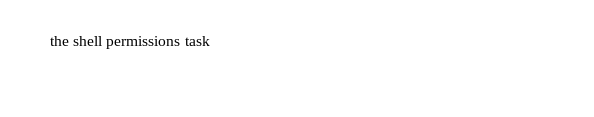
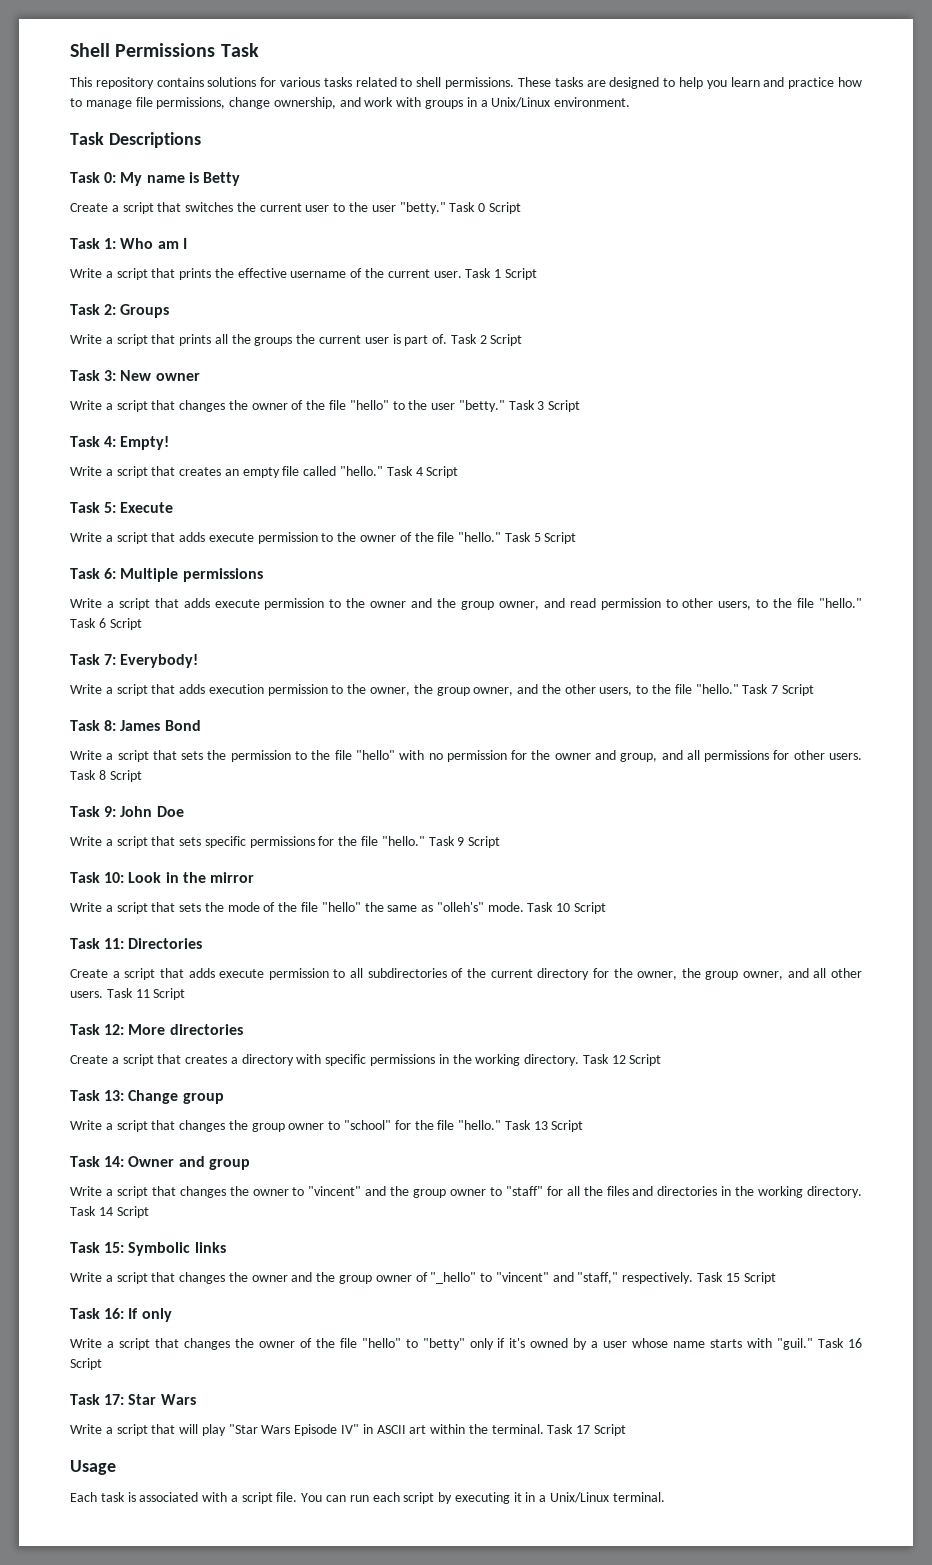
[50,36,210,49] the shell permissions task -> [70,43,259,57] [70,77,863,89] [70,97,631,109] [70,132,201,148] [70,172,240,186] [70,202,521,214] [70,238,187,249] [70,268,537,280] [70,304,170,318] [70,334,523,346] [70,370,200,381] [70,400,581,412] [70,436,170,450] [70,466,459,478] [70,502,174,513] [70,532,577,544] [70,568,263,582] [70,598,862,610] [70,618,142,630] [70,654,199,668] [70,684,814,696] [70,720,201,731] [70,750,862,762] [70,770,142,782] [70,806,184,817] [70,836,501,848] [70,872,254,883] [70,902,607,914] [70,938,203,949] [70,968,862,980] [70,988,186,1000] [70,1024,243,1035] [70,1054,662,1066] [70,1090,224,1104] [70,1120,584,1132] [70,1156,250,1170] [70,1186,862,1198] [70,1206,149,1218] [70,1242,226,1256] [70,1272,776,1284] [70,1308,172,1322] [70,1338,862,1350] [70,1358,102,1370] [70,1394,196,1405] [70,1424,627,1436] [70,1460,116,1475] [70,1492,665,1504] Shell Permissions Task // This repository contains solutions for various tasks related to shell permissions. These tasks are designed to help you learn and practice how to manage file permissions, change ownership, and work with groups in a Unix/Linux environment. // Task Descriptions // Task 0: My name is Betty // Create a script that switches the current user to the user "betty." Task 0 Script // Task 1: Who am I // Write a script that prints the effective username of the current user. Task 1 Script // Task 2: Groups // Write a script that prints all the groups the current user is part of. Task 2 Script // Task 3: New owner // Write a script that changes the owner of the file "hello" to the user "betty." Task 3 Script // Task 4: Empty! // Write a script that creates an empty file called "hello." Task 4 Script // Task 5: Execute // Write a script that adds execute permission to the owner of the file "hello." Task 5 Script // Task 6: Multiple permissions // Write a script that adds execute permission to the owner and the group owner, and read permission to other users, to the file "hello." Task 6 Script // Task 7: Everybody! // Write a script that adds execution permission to the owner, the group owner, and the other users, to the file "hello." Task 7 Script // Task 8: James Bond // Write a script that sets the permission to the file "hello" with no permission for the owner and group, and all permissions for other users. Task 8 Script // Task 9: John Doe // Write a script that sets specific permissions for the file "hello." Task 9 Script // Task 10: Look in the mirror // Write a script that sets the mode of the file "hello" the same as "olleh's" mode. Task 10 Script // Task 11: Directories // Create a script that adds execute permission to all subdirectories of the current directory for the owner, the group owner, and all other users. Task 11 Script // Task 12: More directories // Create a script that creates a directory with specific permissions in the working directory. Task 12 Script // Task 13: Change group // Write a script that changes the group owner to "school" for the file "hello." Task 13 Script // Task 14: Owner and group // Write a script that changes the owner to "vincent" and the group owner to "staff" for all the files and directories in the working directory. Task 14 Script // Task 15: Symbolic links // Write a script that changes the owner and the group owner of "_hello" to "vincent" and "staff," respectively. Task 15 Script // Task 16: If only // Write a script that changes the owner of the file "hello" to "betty" only if it's owned by a user whose name starts with "guil." Task 16 Script // Task 17: Star Wars // Write a script that will play "Star Wars Episode IV" in ASCII art within the terminal. Task 17 Script // Usage // Each task is associated with a script file. You can run each script by executing it in a Unix/Linux terminal.

